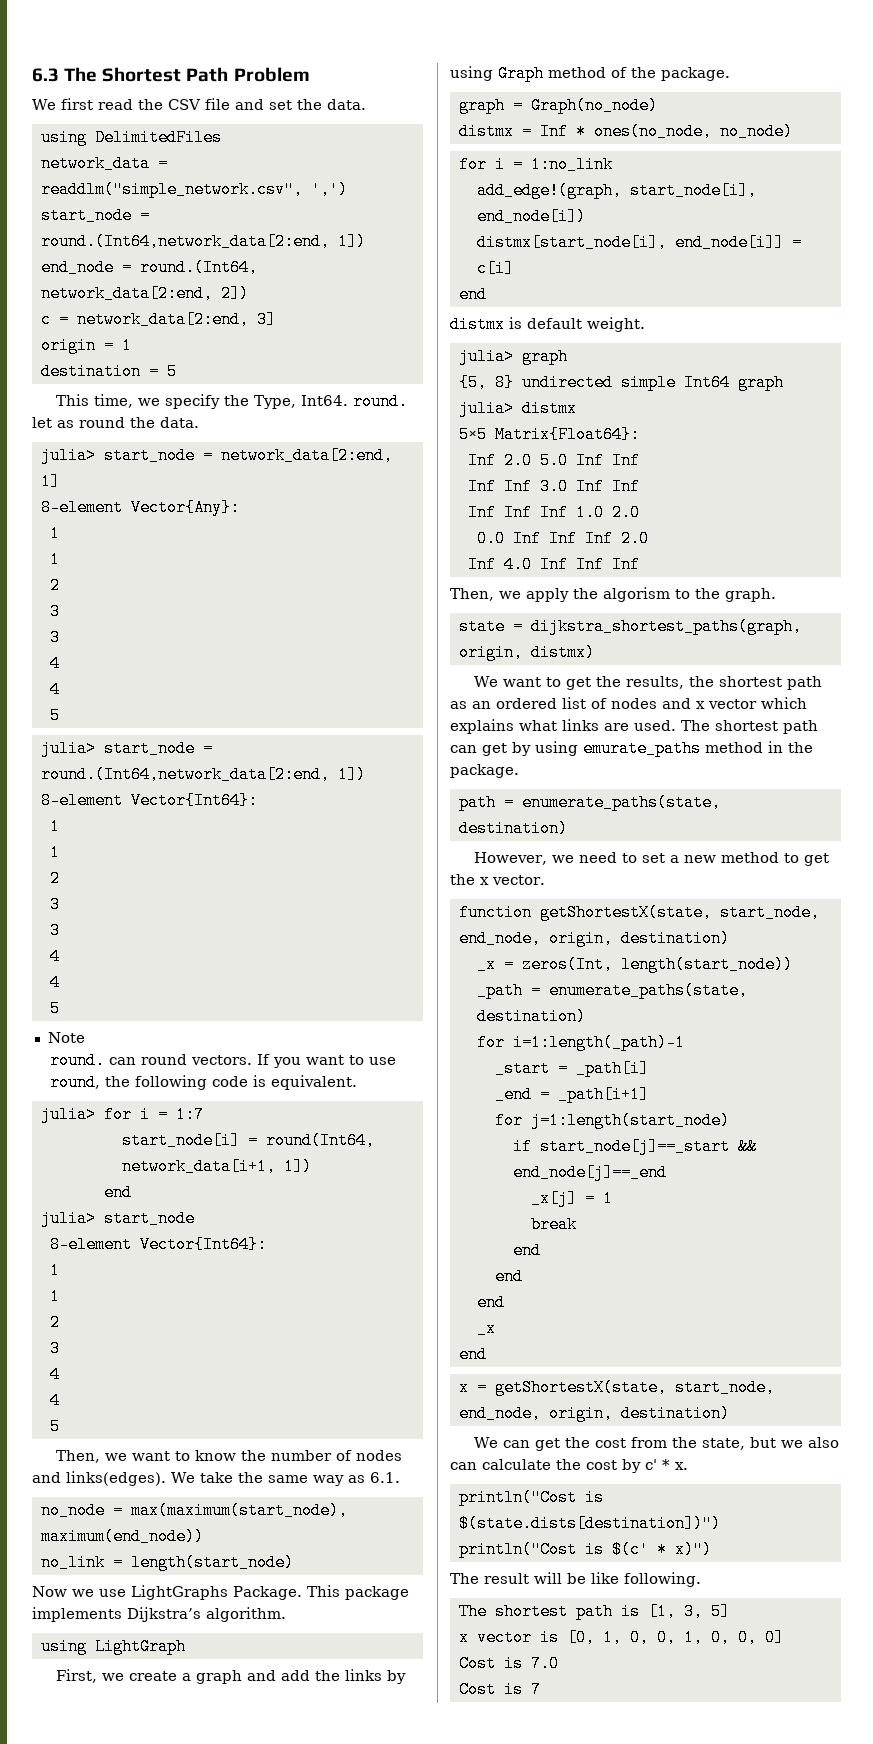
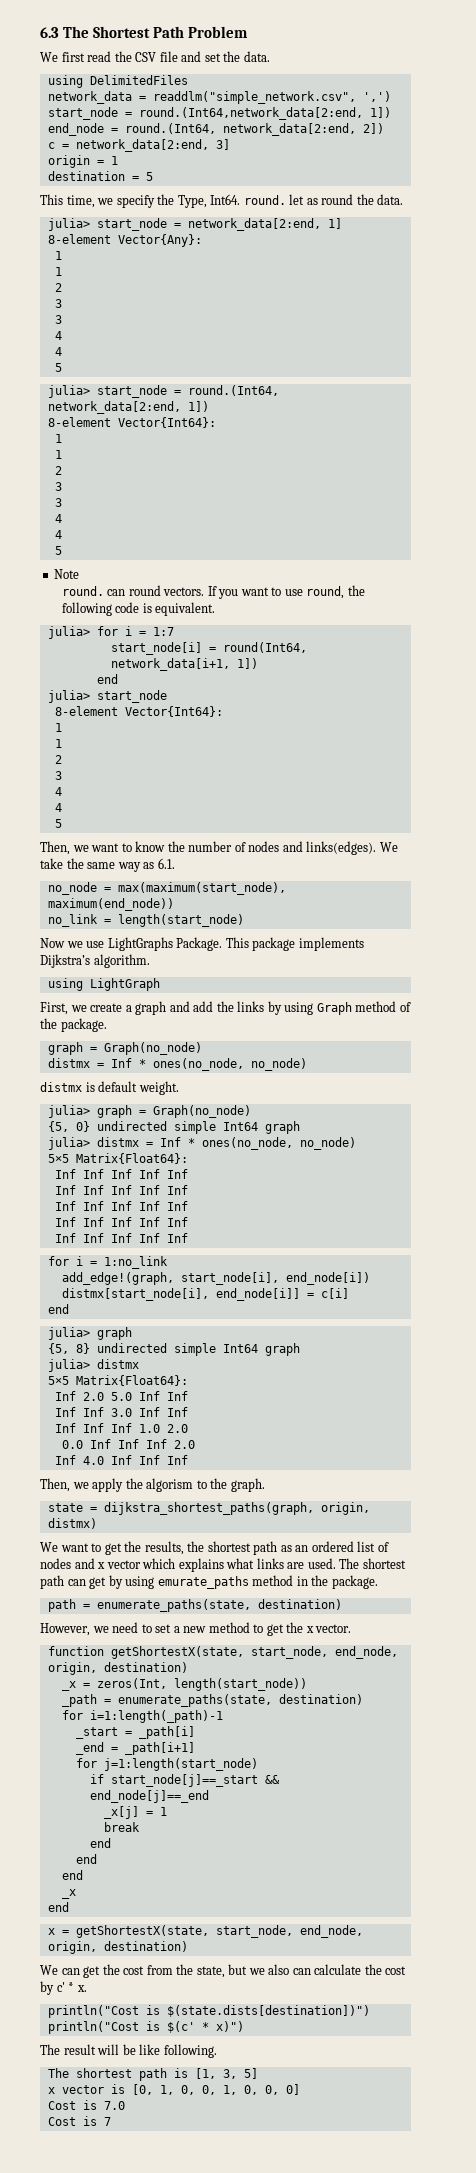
[40,766,330,783] round.(Int64,network_data[2:end, -> [187,385,279,396] [47,401,181,414] round.(Int64, network_data[2:end,
(793, 131) none -> [40,1081,179,1095] [47,1105,251,1118] [47,1121,300,1134] [47,1137,356,1150] [47,1153,188,1164] [54,1169,188,1179] [54,1185,188,1195] [54,1201,188,1211] [54,1217,188,1227] [54,1233,188,1243] // distmx is default weight. // julia> graph = Graph(no_node) // {5, 0} undirected simple Int64 graph // julia> distmx = Inf * ones(no_node, no_node) // 5×5 Matrix{Float64}: // Inf Inf Inf Inf Inf // Inf Inf Inf Inf Inf // Inf Inf Inf Inf Inf // Inf Inf Inf Inf Inf // Inf Inf Inf Inf Inf
[450,316,645,333] // distmx is default weight. -> (69, 1309) none

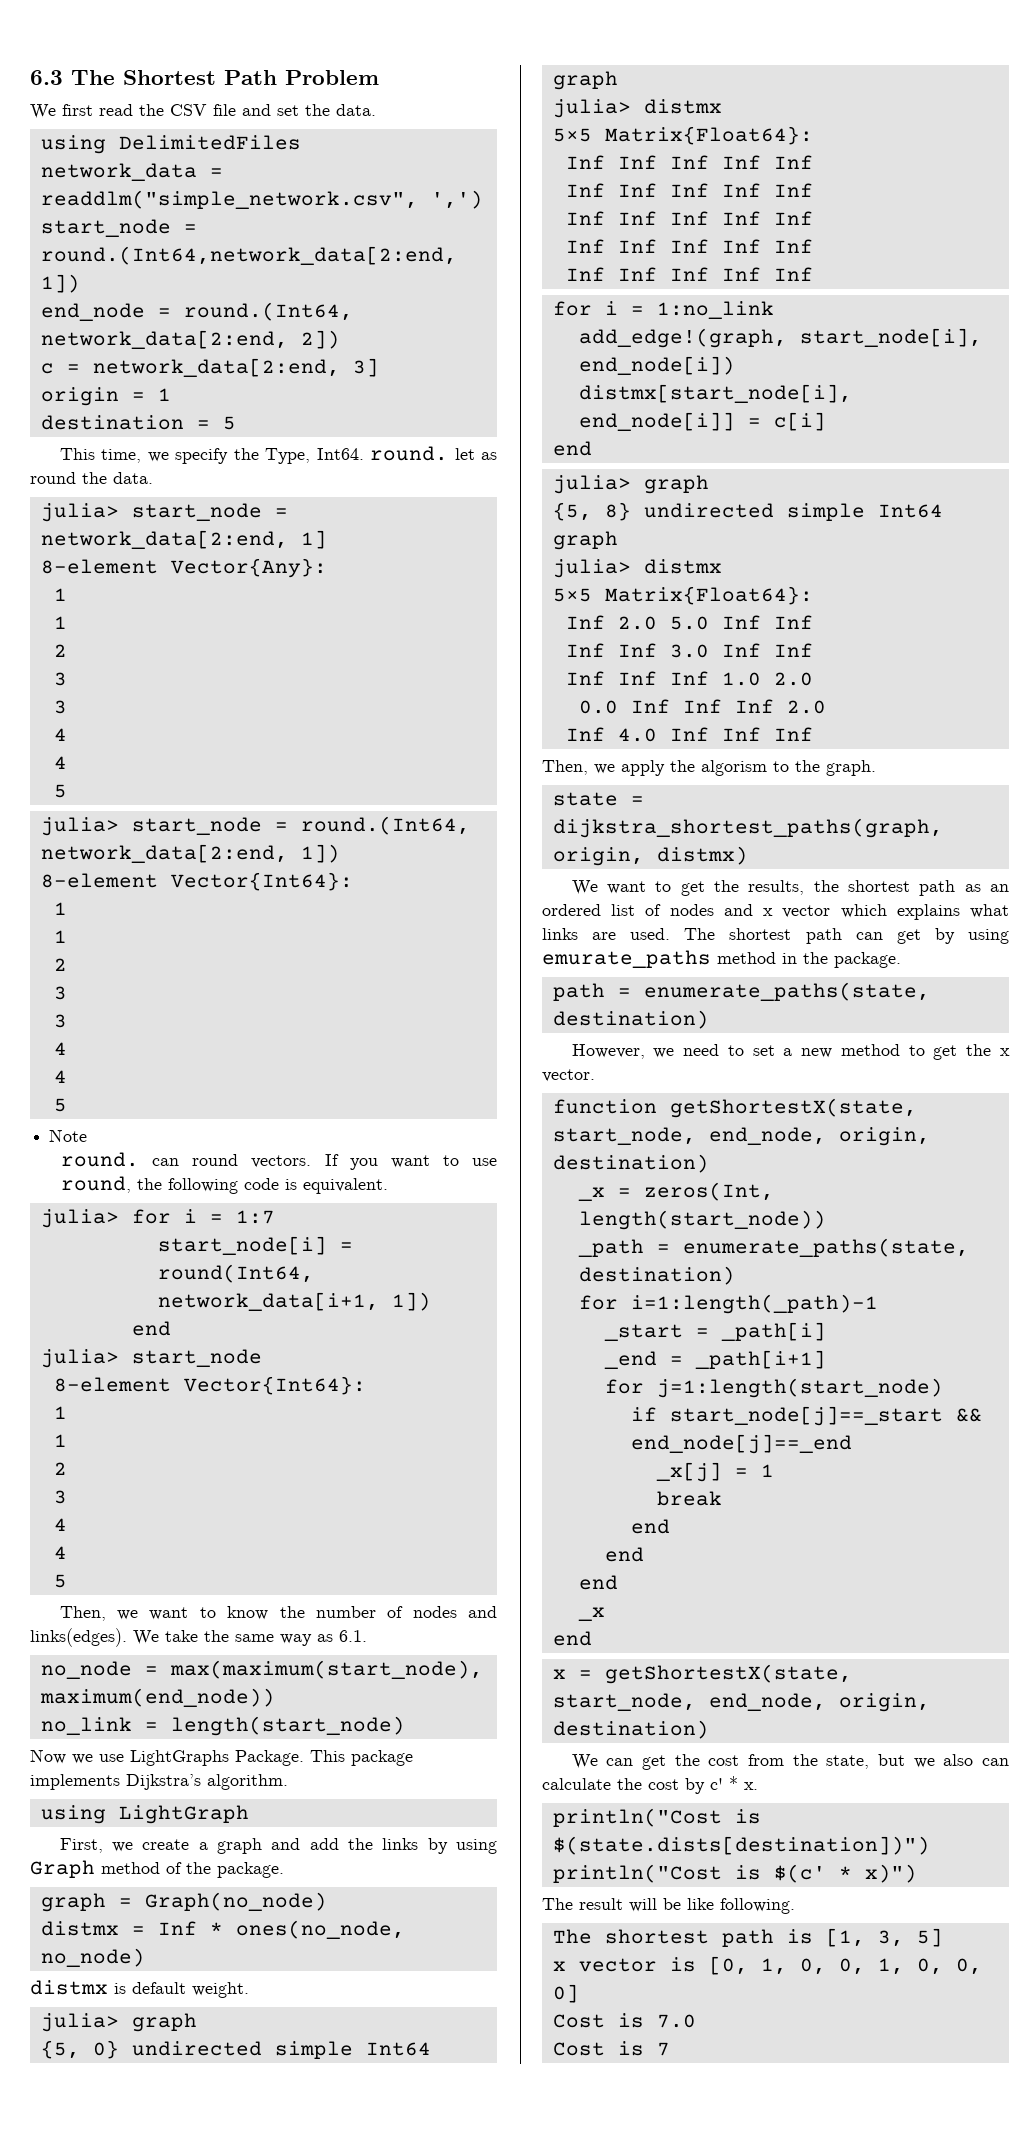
[138,1105,251,1118] = Graph(no_node) -> (197, 2022) none
[145,1137,356,1150] = Inf * ones(no_node, no_node) -> (722, 106) none

